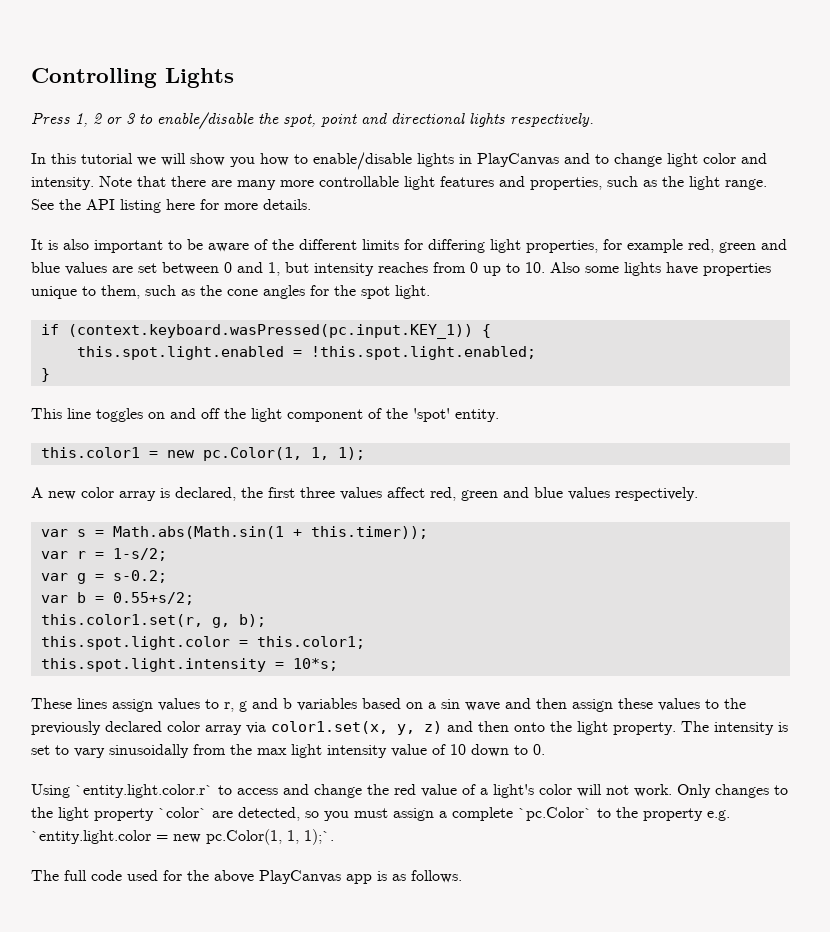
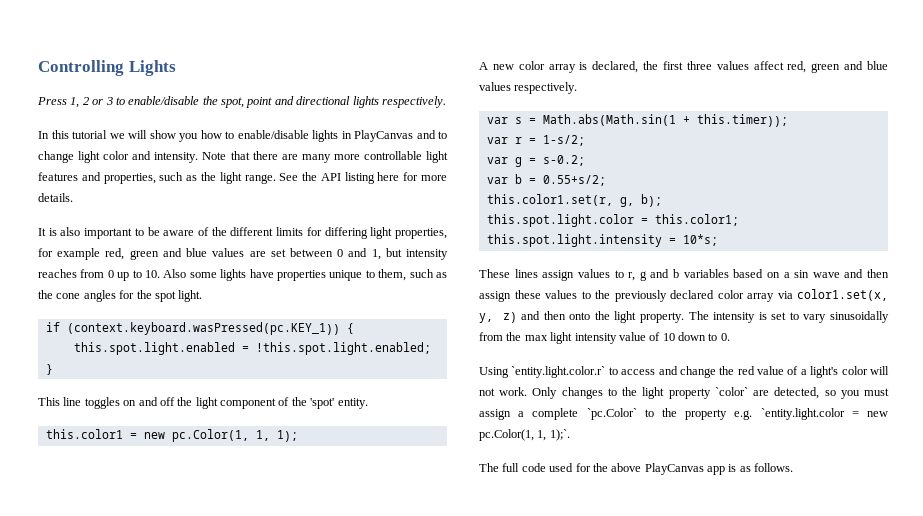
[67,324,473,339] (context.keyboard.wasPressed(pc.input.KEY_1)) -> [66,322,340,335] (context.keyboard.wasPressed(pc.KEY_1))

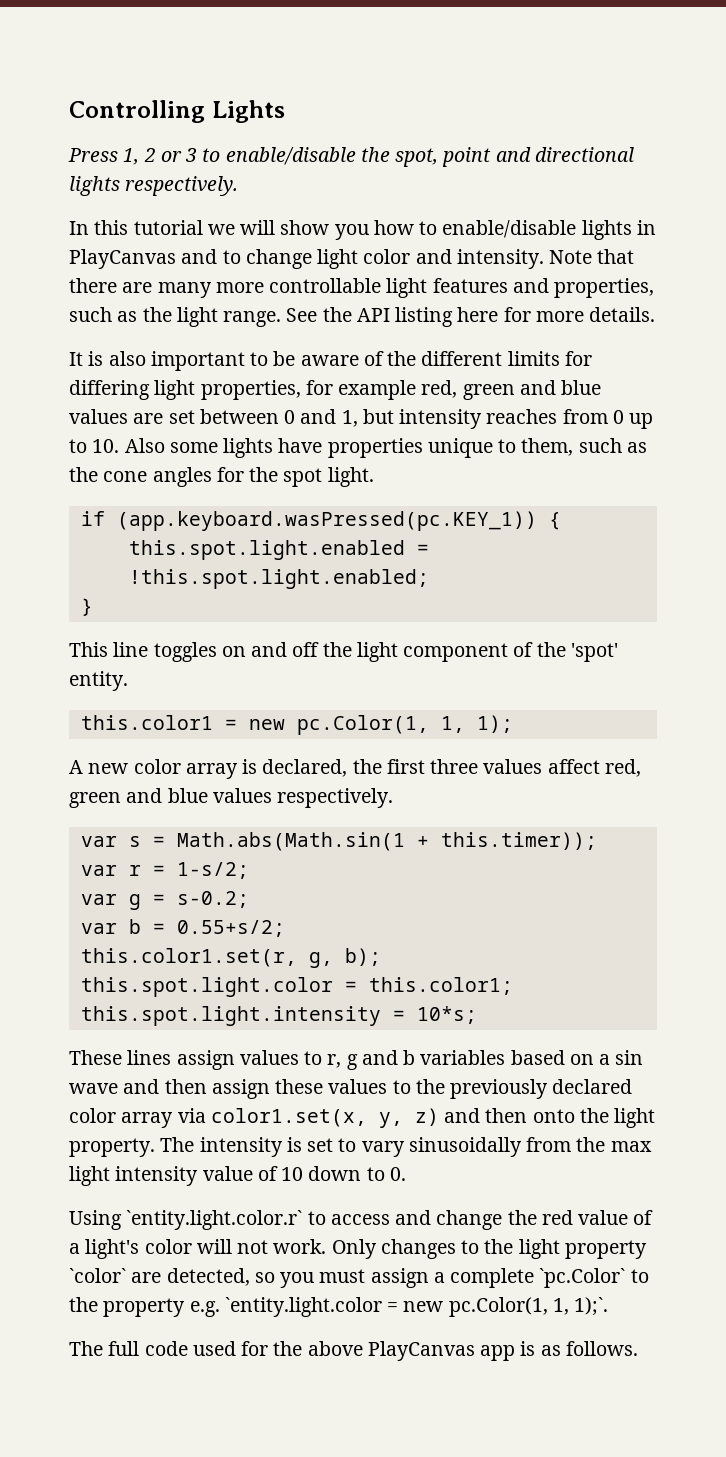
[66,322,340,335] (context.keyboard.wasPressed(pc.KEY_1)) -> [116,511,537,531] (app.keyboard.wasPressed(pc.KEY_1))

